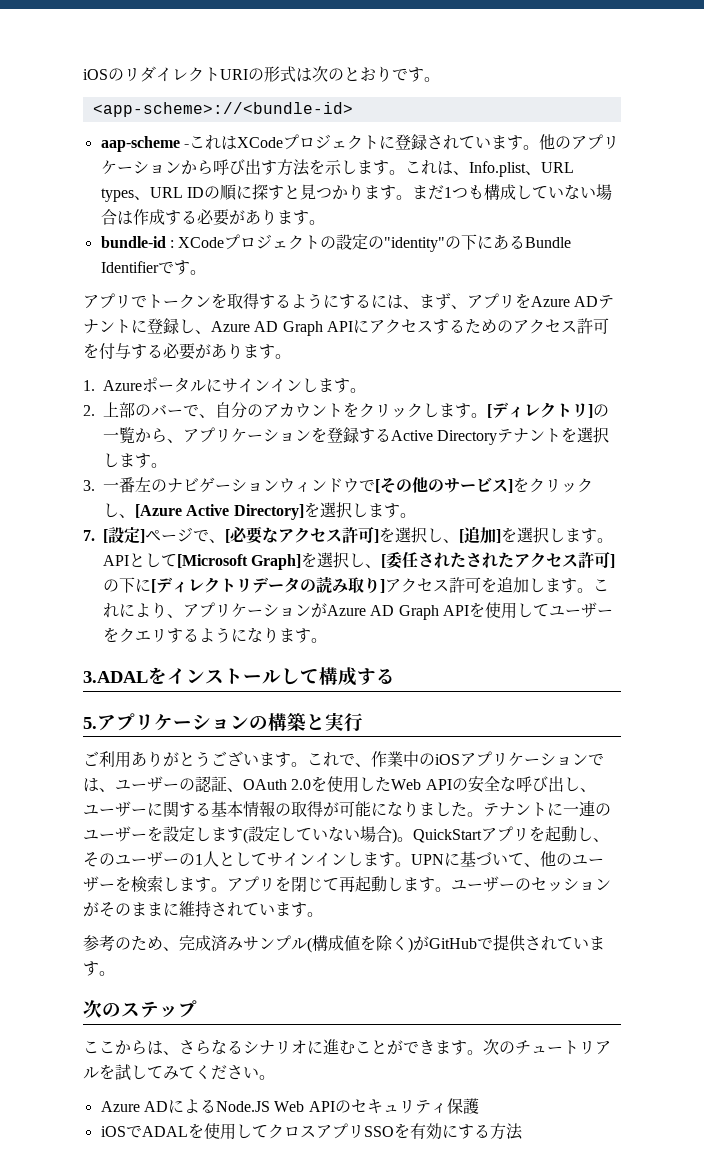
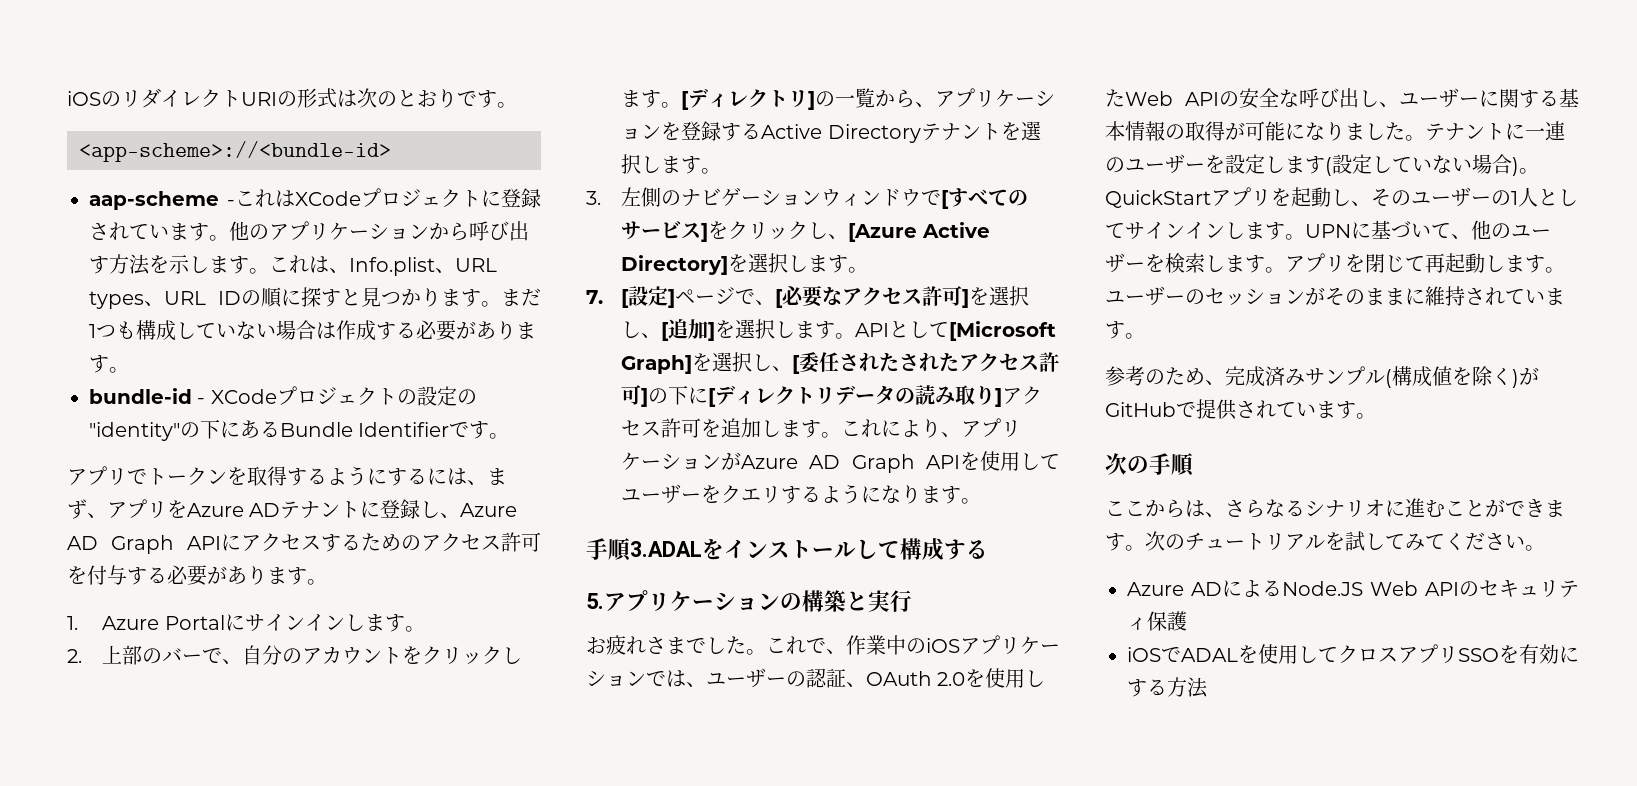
[169,240,174,248] : -> [197,398,206,404] -
[142,377,207,393] ポータル -> [164,615,225,630] Portal
[103,477,152,493] 一番左 -> [621,187,662,207] 左側
[380,477,429,493] その他 -> [948,188,1009,207] すべて
(328, 640) none -> [586,538,631,561] 手順
[83,751,291,768] ご利用ありがとうございます -> [586,635,746,655] お疲れさまでした
[121,1000,197,1018] ステップ -> [1149,453,1194,476] 手順

